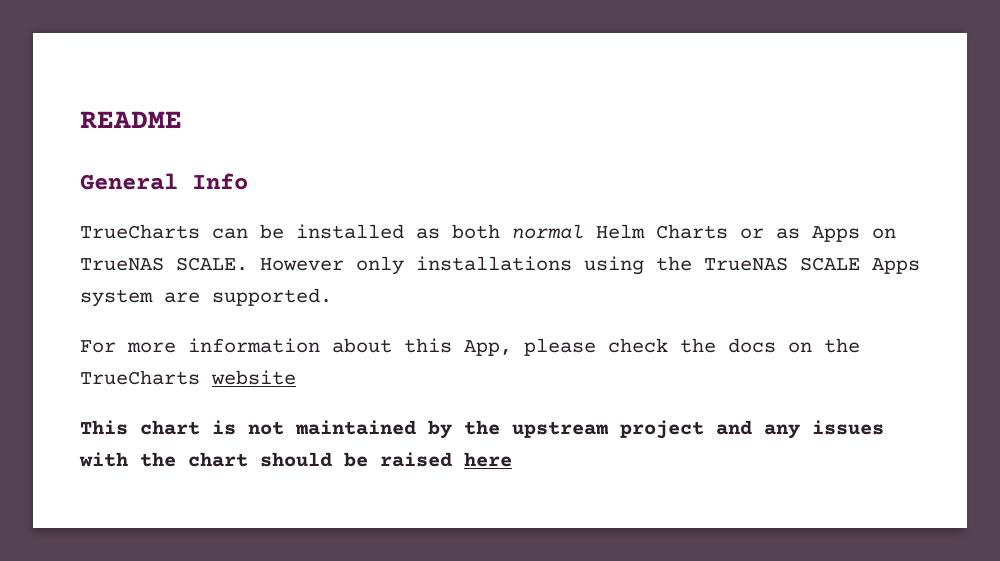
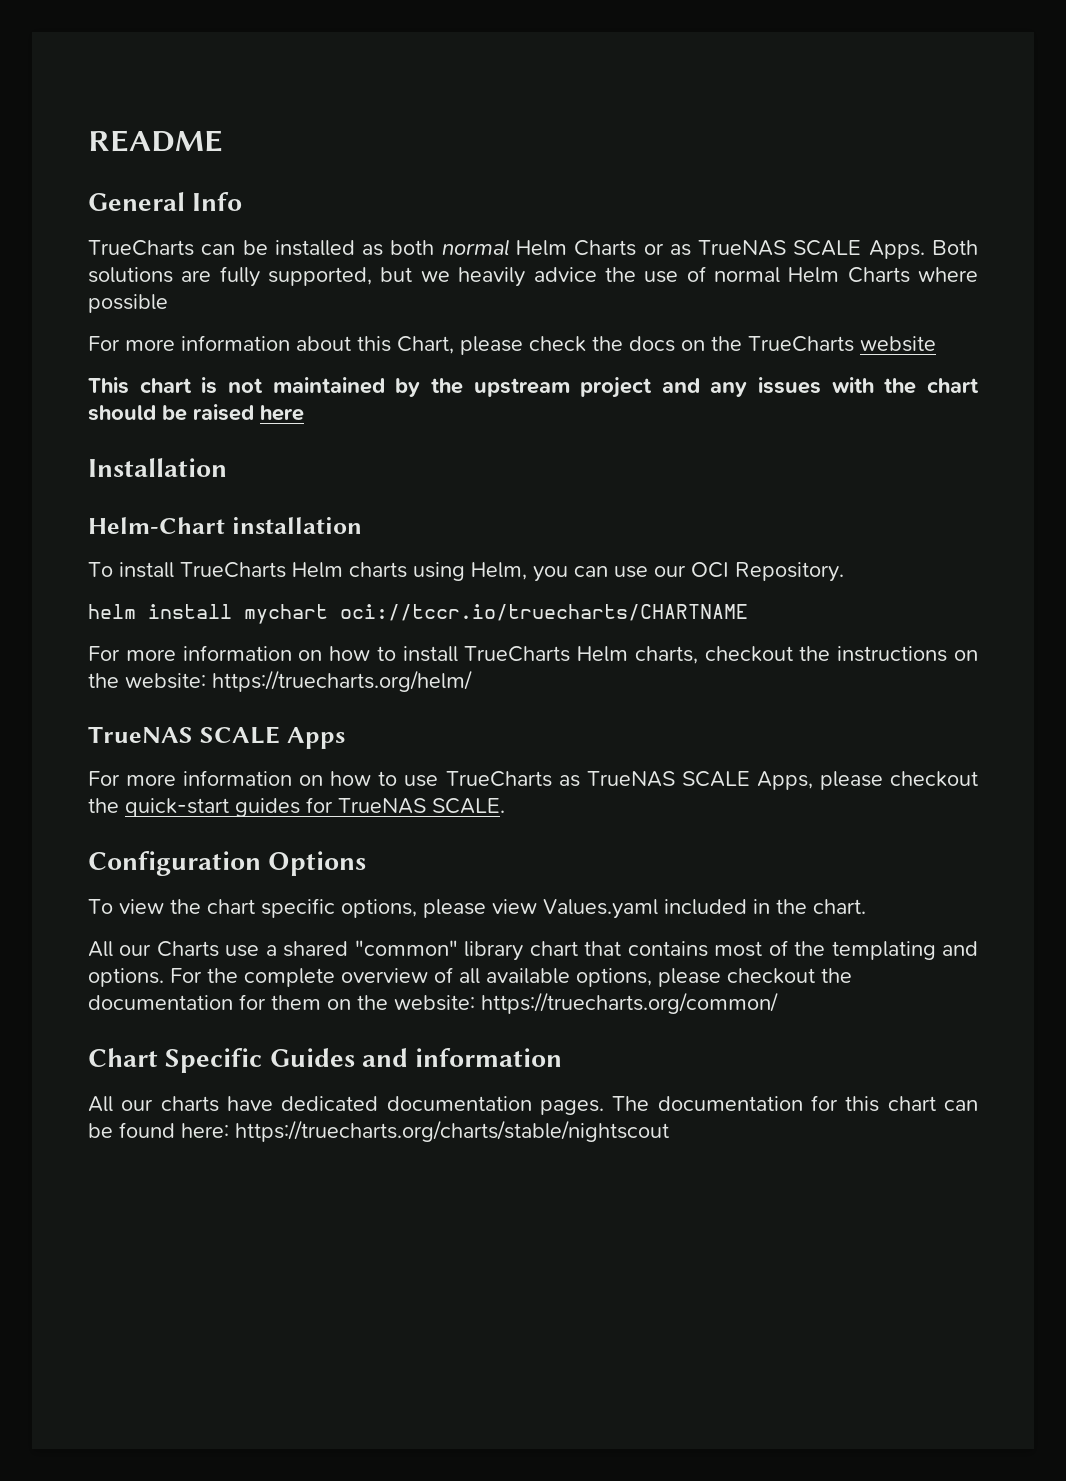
[812,226,896,242] [80,256,920,275] [80,288,332,307] Apps on TrueNAS SCALE. However only installations using the TrueNAS SCALE Apps system are supported. -> [698,240,979,259] [88,266,979,287] [88,294,168,313] TrueNAS SCALE Apps. Both solutions are fully supported, but we heavily advice the use of normal Helm Charts where possible
[464,340,512,356] App, -> [397,336,454,354] Chart,
(512, 459) none -> [88,458,227,477] [88,517,362,534] [88,562,844,582] [88,604,748,624] [88,645,978,664] [88,670,472,692] [88,726,345,749] [88,770,979,790] [88,797,505,817] [88,851,367,876] [88,898,866,919] [88,940,979,961] [88,967,852,987] [88,992,778,1014] [88,1048,563,1073] [88,1095,979,1115] [88,1120,669,1142] // Installation // Helm-Chart installation // To install TrueCharts Helm charts using Helm, you can use our OCI Repository. // helm install mychart oci://tccr.io/truecharts/CHARTNAME // For more information on how to install TrueCharts Helm charts, checkout the instructions on the website: https://truecharts.org/helm/ // TrueNAS SCALE Apps // For more information on how to use TrueCharts as TrueNAS SCALE Apps, please checkout the quick-start guides for TrueNAS SCALE. // Configuration Options // To view the chart specific options, please view Values.yaml included in the chart. // All our Charts use a shared "common" library chart that contains most of the templating and options. For the complete overview of all available options, please checkout the documentation for them on the website: https://truecharts.org/common/ // Chart Specific Guides and information // All our charts have dedicated documentation pages. The documentation for this chart can be found here: https://truecharts.org/charts/stable/nightscout

